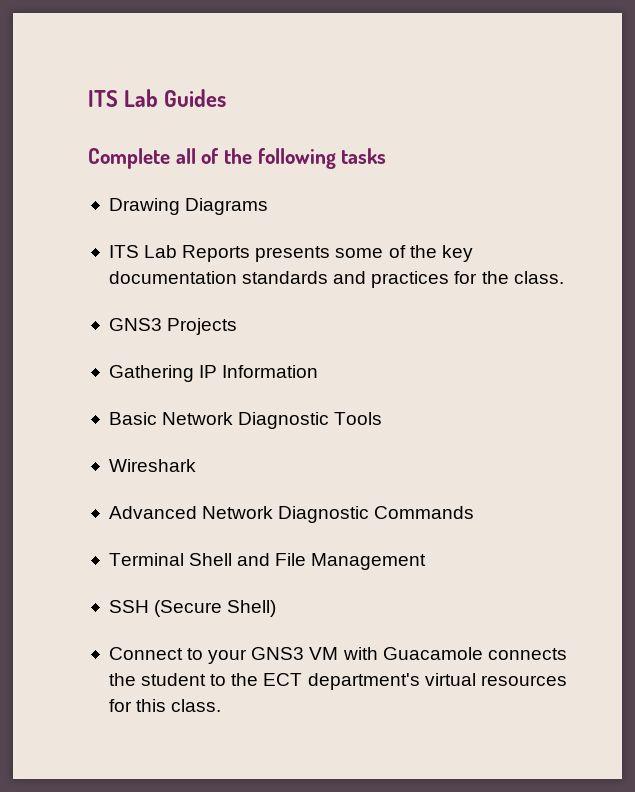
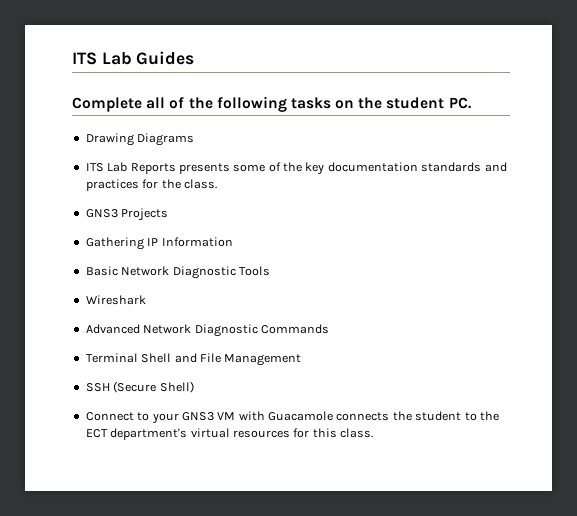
(387, 156) none -> [335,97,471,109] on the student PC.

